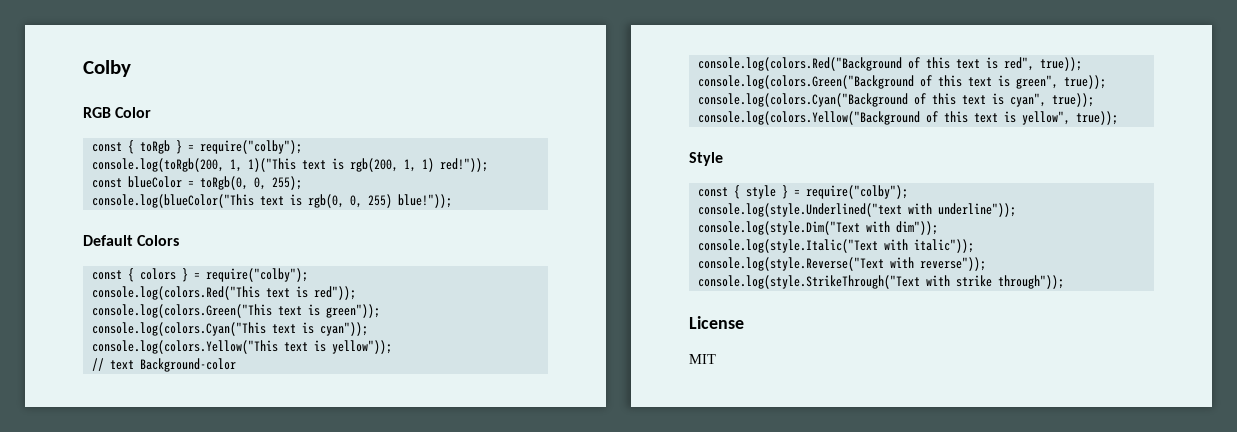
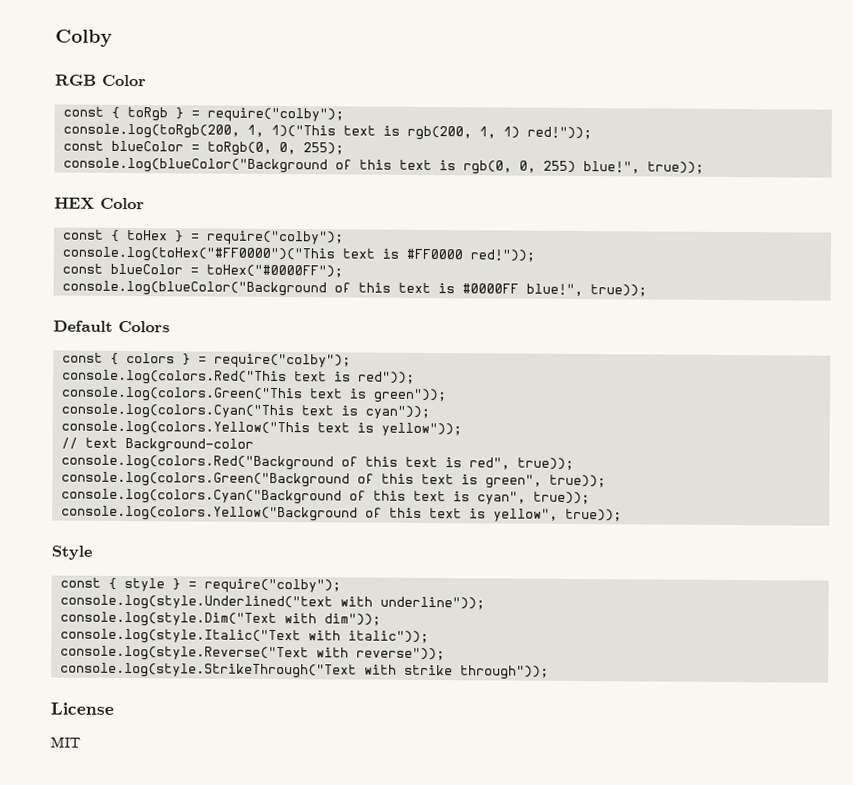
[91,194,254,208] console.log(blueColor("This -> [62,157,392,174] console.log(blueColor("Background of this
[397,194,452,208] blue!")); -> [582,161,704,174] [54,197,145,210] [62,229,344,246] [61,246,535,263] [61,263,343,278] [61,280,647,297] blue!", true)); // HEX Color // const { toHex } = require("colby"); // console.log(toHex("#FF0000")("This text is #FF0000 red!")); // const blueColor = toHex("#0000FF"); // console.log(blueColor("Background of this text is #0000FF blue!", true));

